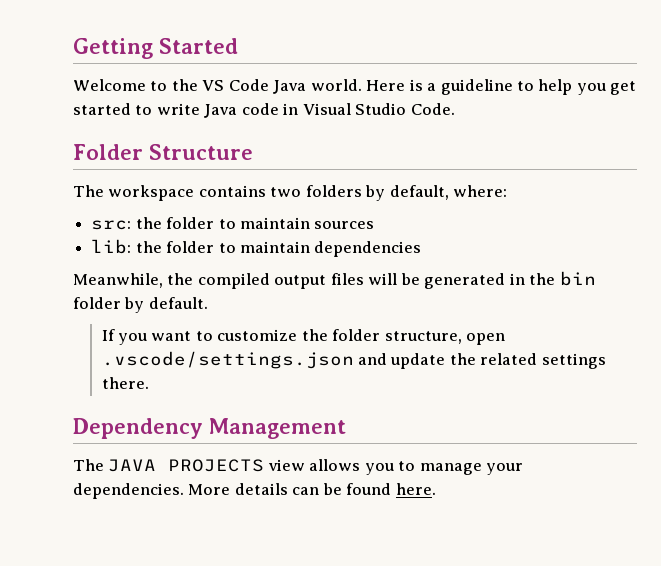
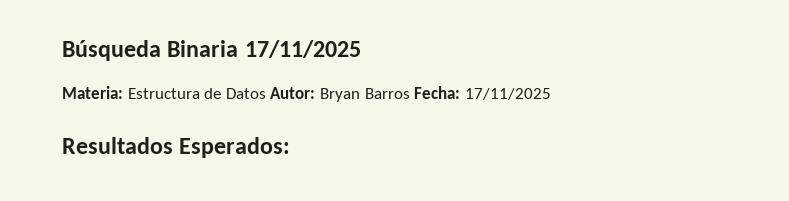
[73,38,238,59] [73,79,637,95] [73,103,455,118] [73,144,253,160] [73,185,508,201] [91,217,375,230] [91,239,422,257] [73,271,596,289] [73,297,208,313] [101,329,506,345] [101,351,606,369] [101,377,149,389] [73,418,346,439] [73,459,524,475] [73,483,436,499] Getting Started // Welcome to the VS Code Java world. Here is a guideline to help you get started to write Java code in Visual Studio Code. // Folder Structure // The workspace contains two folders by default, where: // src: the folder to maintain sources // lib: the folder to maintain dependencies // Meanwhile, the compiled output files will be generated in the bin folder by default. // If you want to customize the folder structure, open .vscode/settings.json and update the related settings there. // Dependency Management // The JAVA PROJECTS view allows you to manage your dependencies. More details can be found here. -> [62,40,361,61] [62,86,551,102] [62,137,291,158] Búsqueda Binaria 17/11/2025 // Materia: Estructura de Datos Autor: Bryan Barros Fecha: 17/11/2025 // Resultados Esperados:

